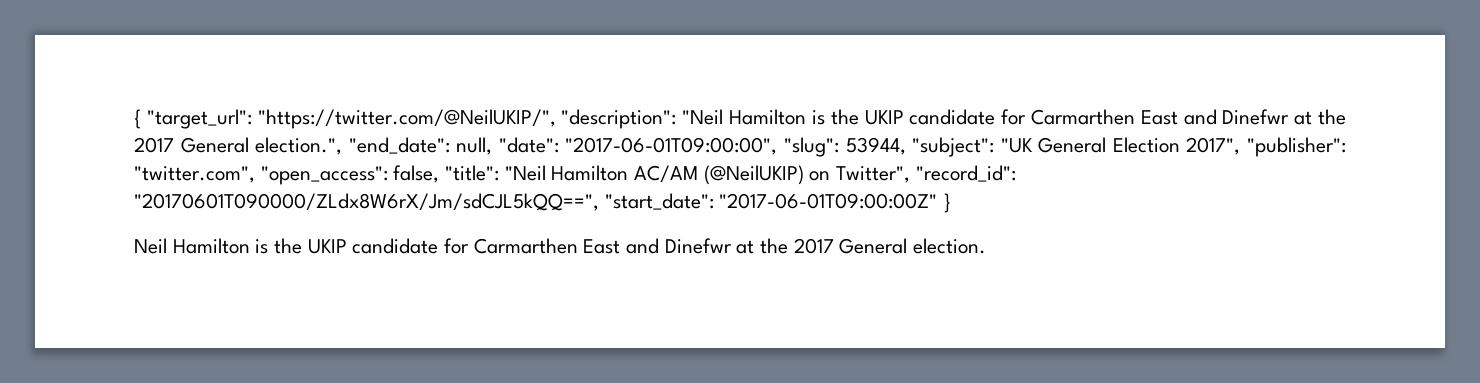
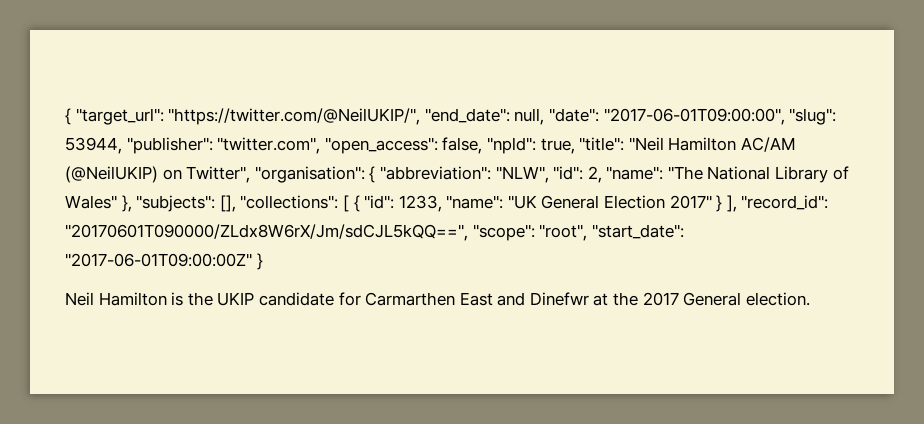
[561,109,1346,129] [134,137,343,155] "description": "Neil Hamilton is the UKIP candidate for Carmarthen East and Dinefwr at the 2017 General election.", -> (421, 116) none
[912,137,1241,157] "subject": "UK General Election 2017", -> (122, 145) none
(440, 174) none -> [486,137,575,154] "npld": true,
[915,165,1016,182] [134,193,599,211] "record_id": "20170601T090000/ZLdx8W6rX/Jm/sdCJL5kQQ==", -> [254,166,849,183] [65,195,829,212] [65,224,588,241] "organisation": { "abbreviation": "NLW", "id": 2, "name": "The National Library of Wales" }, "subjects": [], "collections": [ { "id": 1233, "name": "UK General Election 2017" } ], "record_id": "20170601T090000/ZLdx8W6rX/Jm/sdCJL5kQQ==", "scope": "root",

